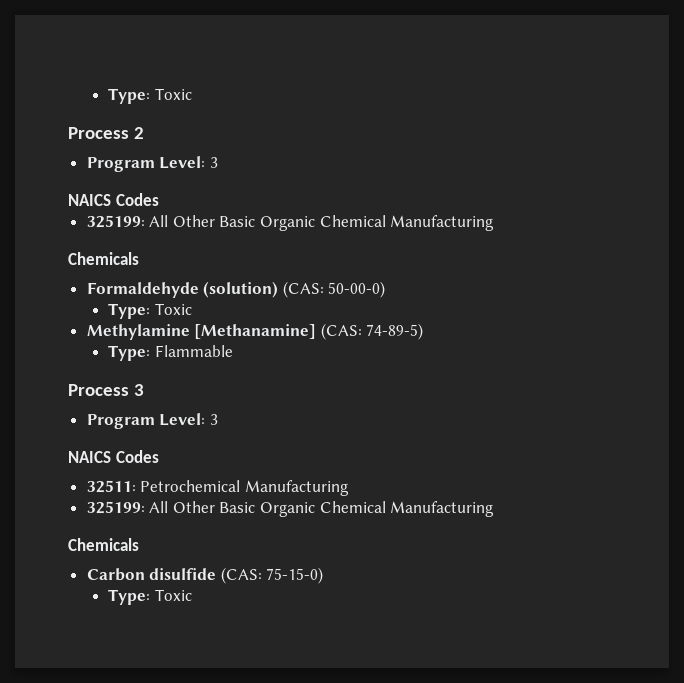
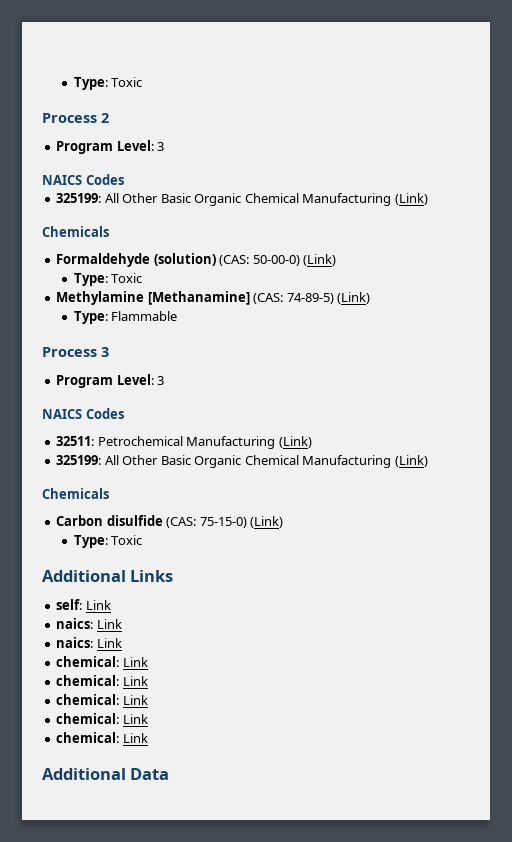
(495, 223) none -> [394,193,428,205] (Link)
(386, 289) none -> [303,254,337,266] (Link)
(424, 331) none -> [337,292,371,304] (Link)
[86,501,495,517] // 325199: All Other Basic Organic Chemical Manufacturing -> [278,436,312,448] [56,455,428,468] (Link) // 325199: All Other Basic Organic Chemical Manufacturing (Link)
[108,589,193,605] // Type: Toxic -> [250,516,284,528] [73,535,143,548] [42,570,174,582] [56,599,111,610] [56,618,122,629] [56,637,122,648] [56,656,148,667] [56,675,148,686] [56,694,148,705] [56,713,148,724] [56,732,148,743] [42,768,170,780] (Link) // Type: Toxic // Additional Links // self: Link // naics: Link // naics: Link // chemical: Link // chemical: Link // chemical: Link // chemical: Link // chemical: Link // Additional Data

